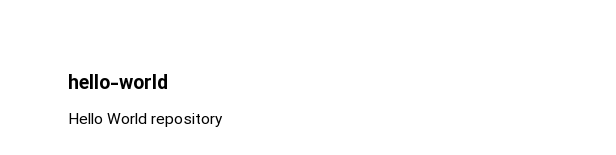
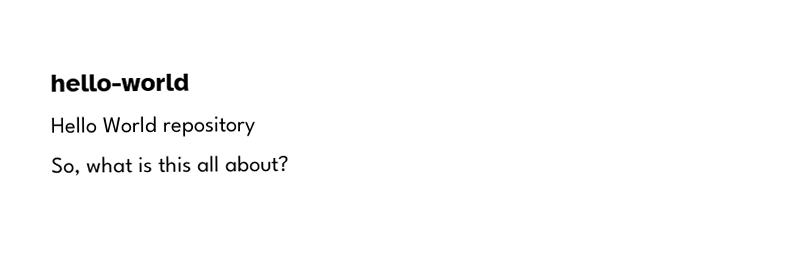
(224, 120) none -> [51,154,290,176] // So, what is this all about?

